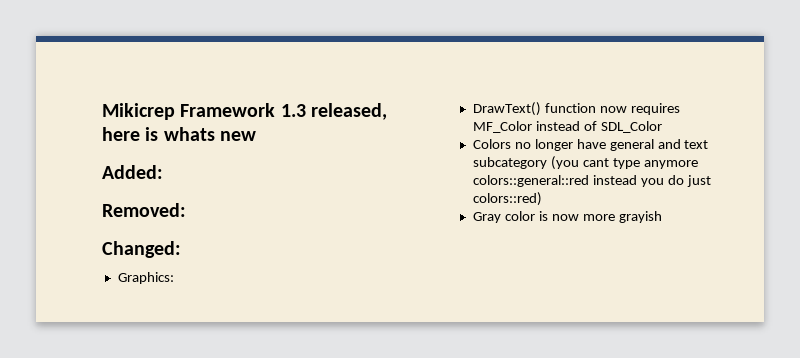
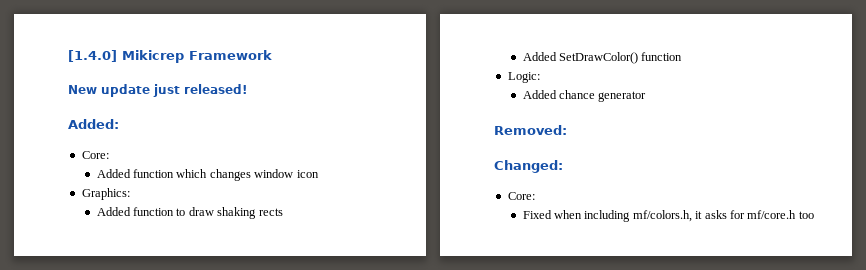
(102, 111) none -> [68,50,117,62] [1.4.0]
[280,103,387,120] [102,127,256,141] [102,165,163,179] [102,203,186,217] [102,241,181,258] [117,272,174,284] [472,102,680,116] [472,121,662,133] [472,139,709,151] [472,156,698,170] [472,175,711,187] [472,192,542,206] [472,211,662,223] 1.3 released, here is whats new // Added: // Removed: // Changed: // Graphics: // DrawText() function now requires MF_Color instead of SDL_Color // Colors no longer have general and text subcategory (you cant type anymore colors::general::red instead you do just colors::red) // Gray color is now more grayish -> [68,84,247,97] [68,119,119,129] [81,151,109,159] [96,169,319,181] [81,188,130,200] [96,207,283,219] [522,52,683,64] [507,72,540,83] [522,90,647,102] [494,125,567,135] [494,160,563,173] [507,192,535,200] [522,210,814,222] // New update just released! // Added: // Core: // Added function which changes window icon // Graphics: // Added function to draw shaking rects // Added SetDrawColor() function // Logic: // Added chance generator // Removed: // Changed: // Core: // Fixed when including mf/colors.h, it asks for mf/core.h too

